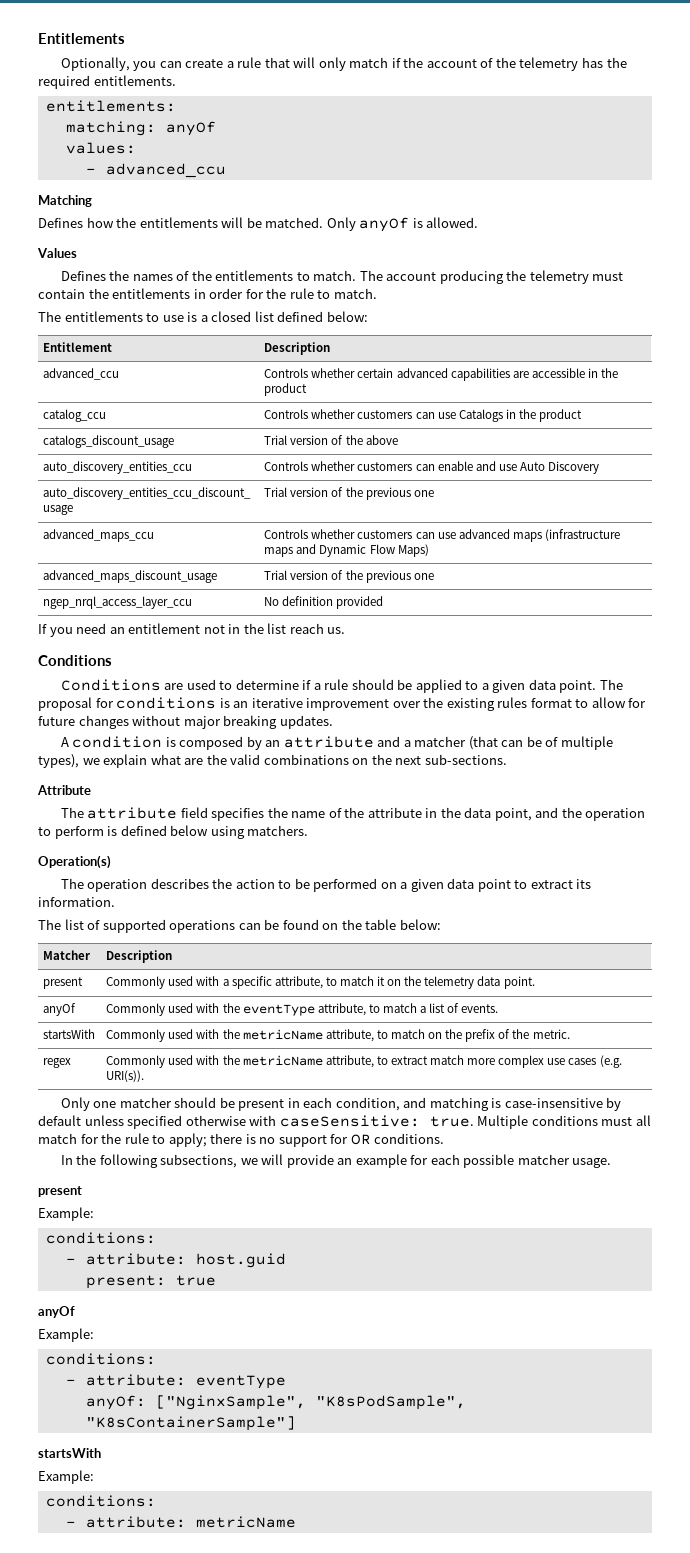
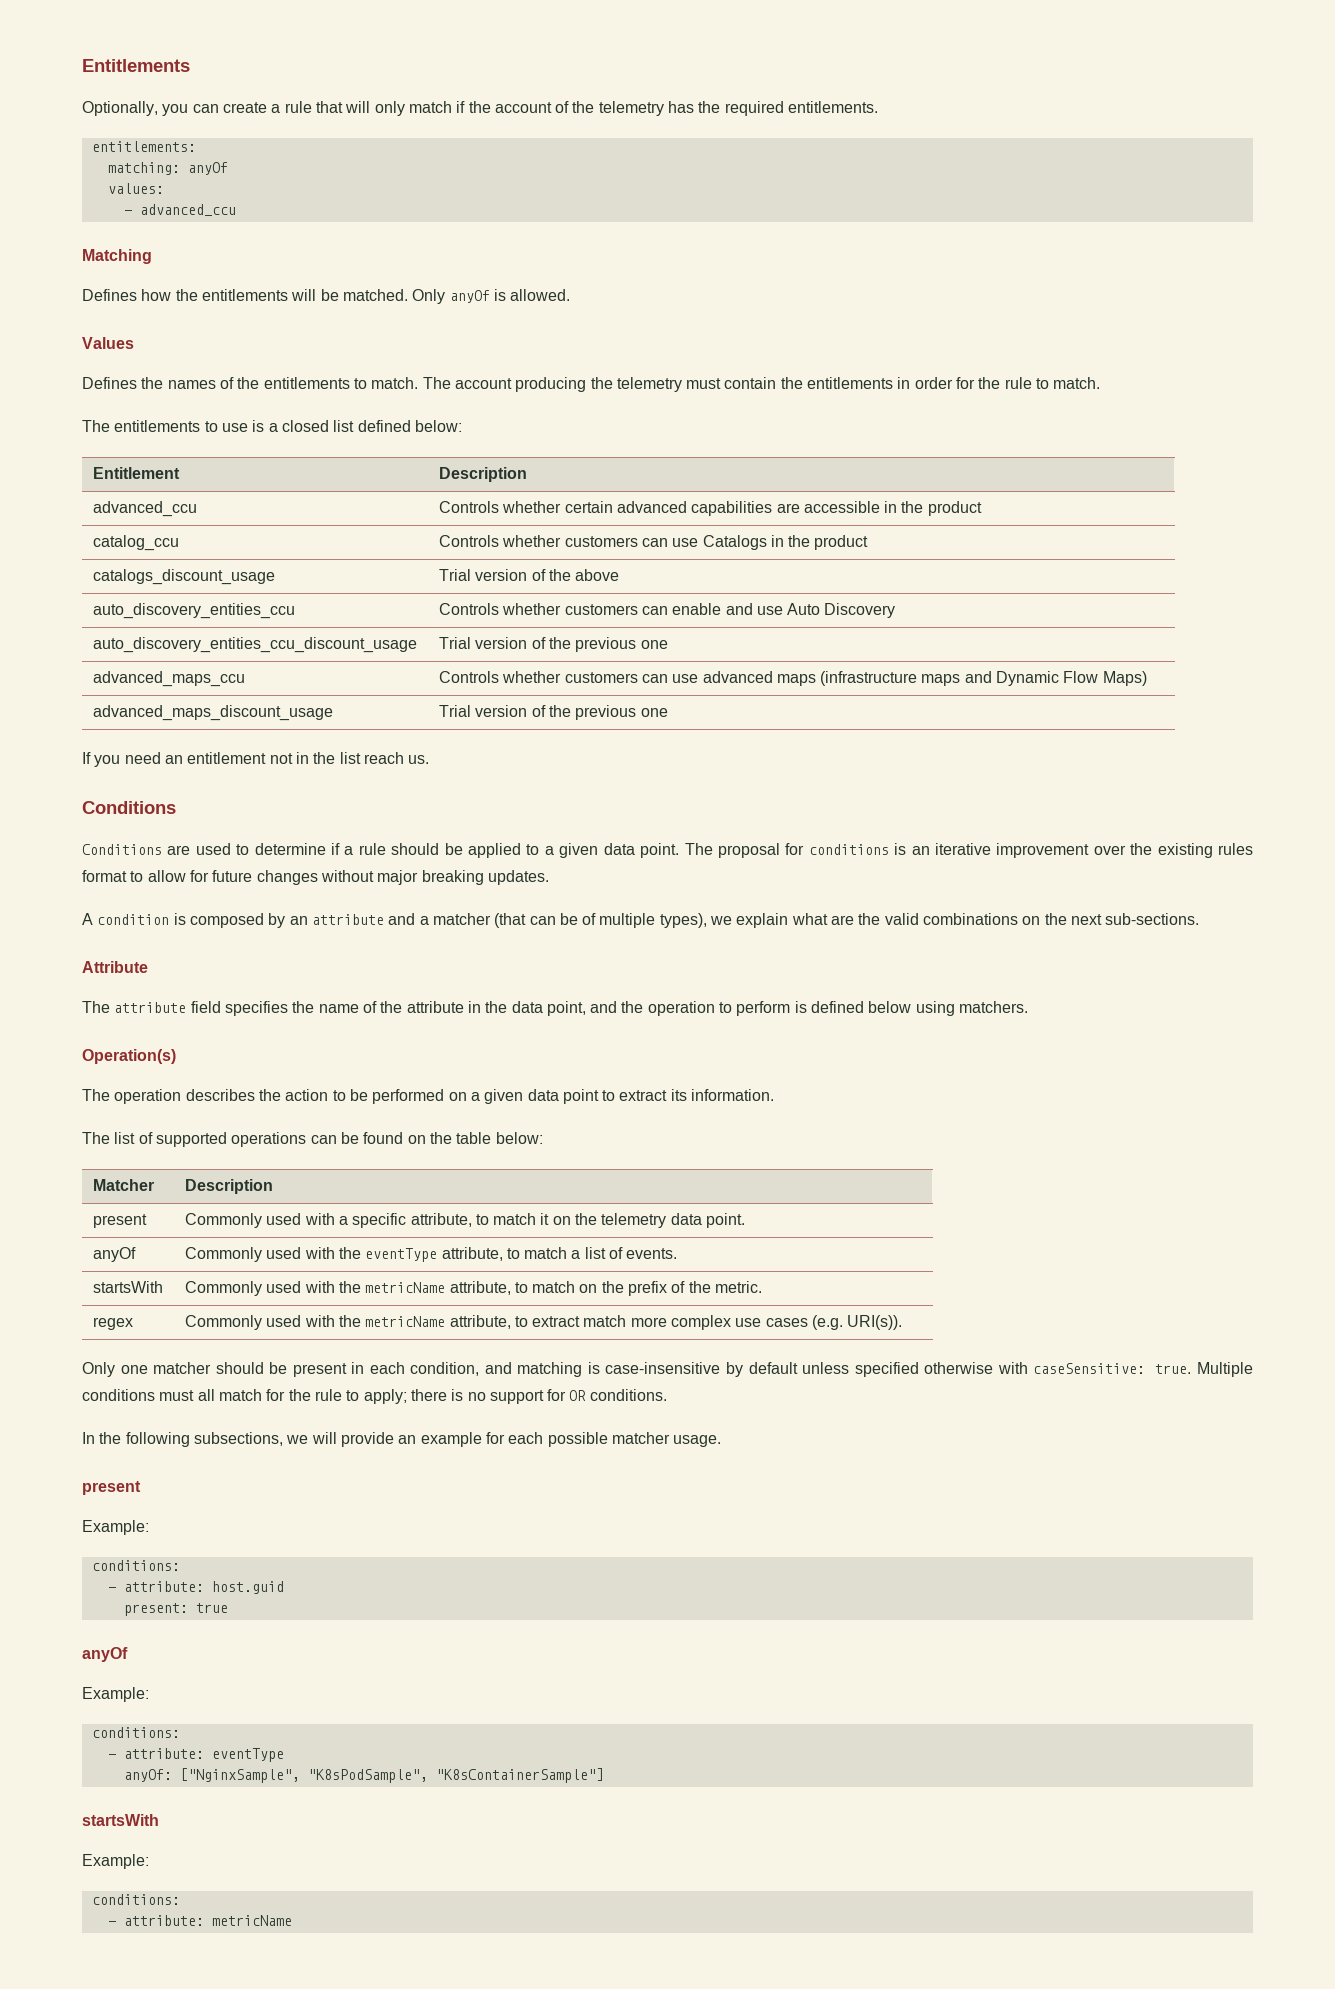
[43,596,193,609] [264,596,384,609] // ngep_nrql_access_layer_ccu | No definition provided -> (668, 712) none

